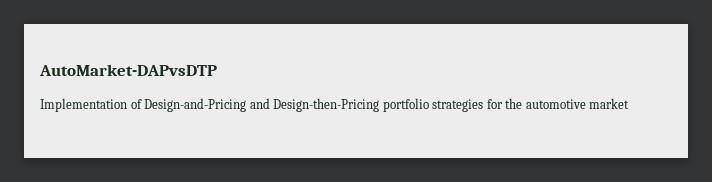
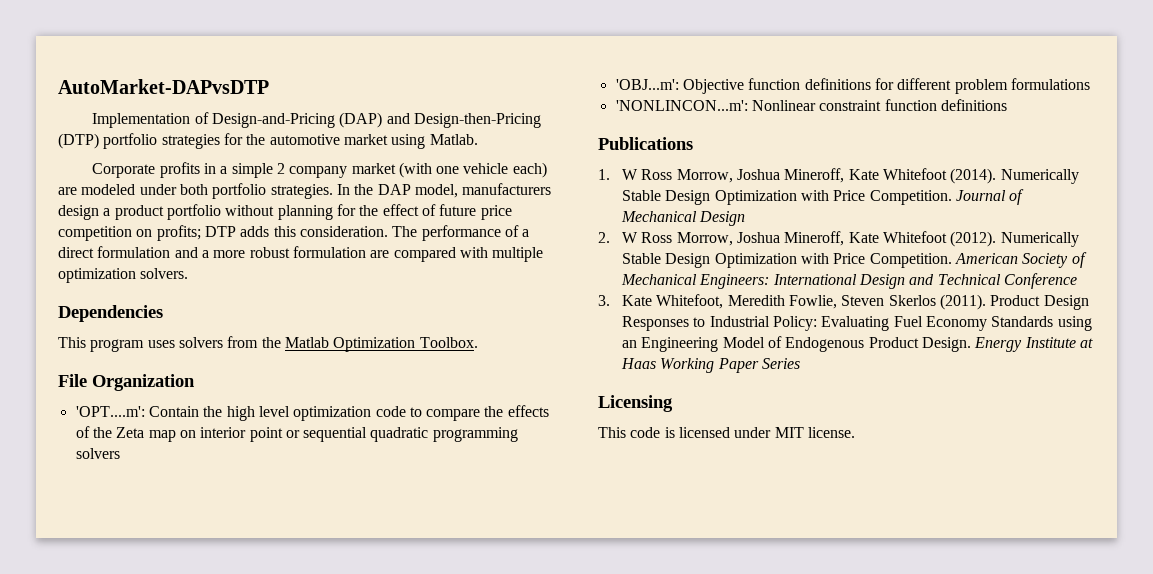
(247, 105) none -> [339,112,383,128] (DAP)
(380, 105) none -> [58,133,99,149] (DTP)
(630, 103) none -> [391,134,478,149] [92,162,547,178] [58,183,552,199] [58,204,512,220] [58,225,530,241] [58,246,544,262] [58,268,189,283] [58,305,163,322] [58,336,478,352] [58,374,195,391] [75,405,549,421] [75,426,518,442] [75,448,120,459] [615,78,1090,94] [615,99,1007,111] [598,137,693,150] [598,168,1079,184] [622,189,1025,205] [621,211,746,226] [598,231,1079,247] [622,252,1087,268] [621,273,1078,289] [598,294,1089,310] [622,316,1092,331] [622,336,1094,352] [621,358,801,373] [598,395,673,412] [598,427,855,438] using Matlab. // Corporate profits in a simple 2 company market (with one vehicle each) are modeled under both portfolio strategies. In the DAP model, manufacturers design a product portfolio without planning for the effect of future price competition on profits; DTP adds this consideration. The performance of a direct formulation and a more robust formulation are compared with multiple optimization solvers. // Dependencies // This program uses solvers from the Matlab Optimization Toolbox. // File Organization // 'OPT....m': Contain the high level optimization code to compare the effects of the Zeta map on interior point or sequential quadratic programming solvers // 'OBJ...m': Objective function definitions for different problem formulations // 'NONLINCON...m': Nonlinear constraint function definitions // Publications // 1. W Ross Morrow, Joshua Mineroff, Kate Whitefoot (2014). Numerically Stable Design Optimization with Price Competition. Journal of Mechanical Design // 2. W Ross Morrow, Joshua Mineroff, Kate Whitefoot (2012). Numerically Stable Design Optimization with Price Competition. American Society of Mechanical Engineers: International Design and Technical Conference // 3. Kate Whitefoot, Meredith Fowlie, Steven Skerlos (2011). Product Design Responses to Industrial Policy: Evaluating Fuel Economy Standards using an Engineering Model of Endogenous Product Design. Energy Institute at Haas Working Paper Series // Licensing // This code is licensed under MIT license.

